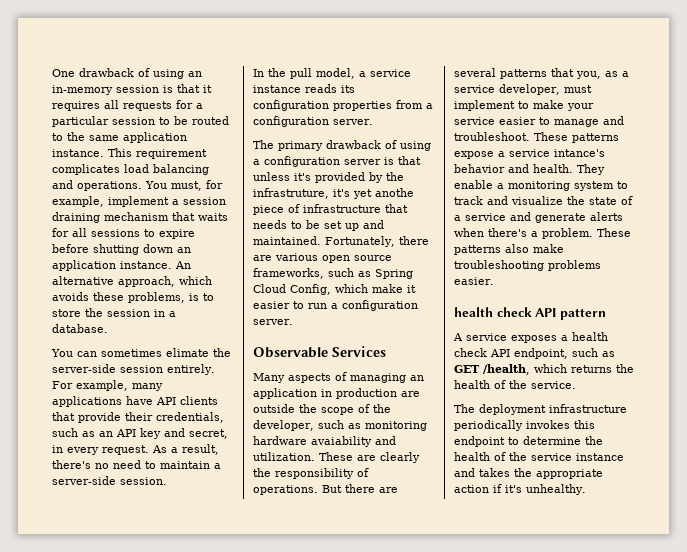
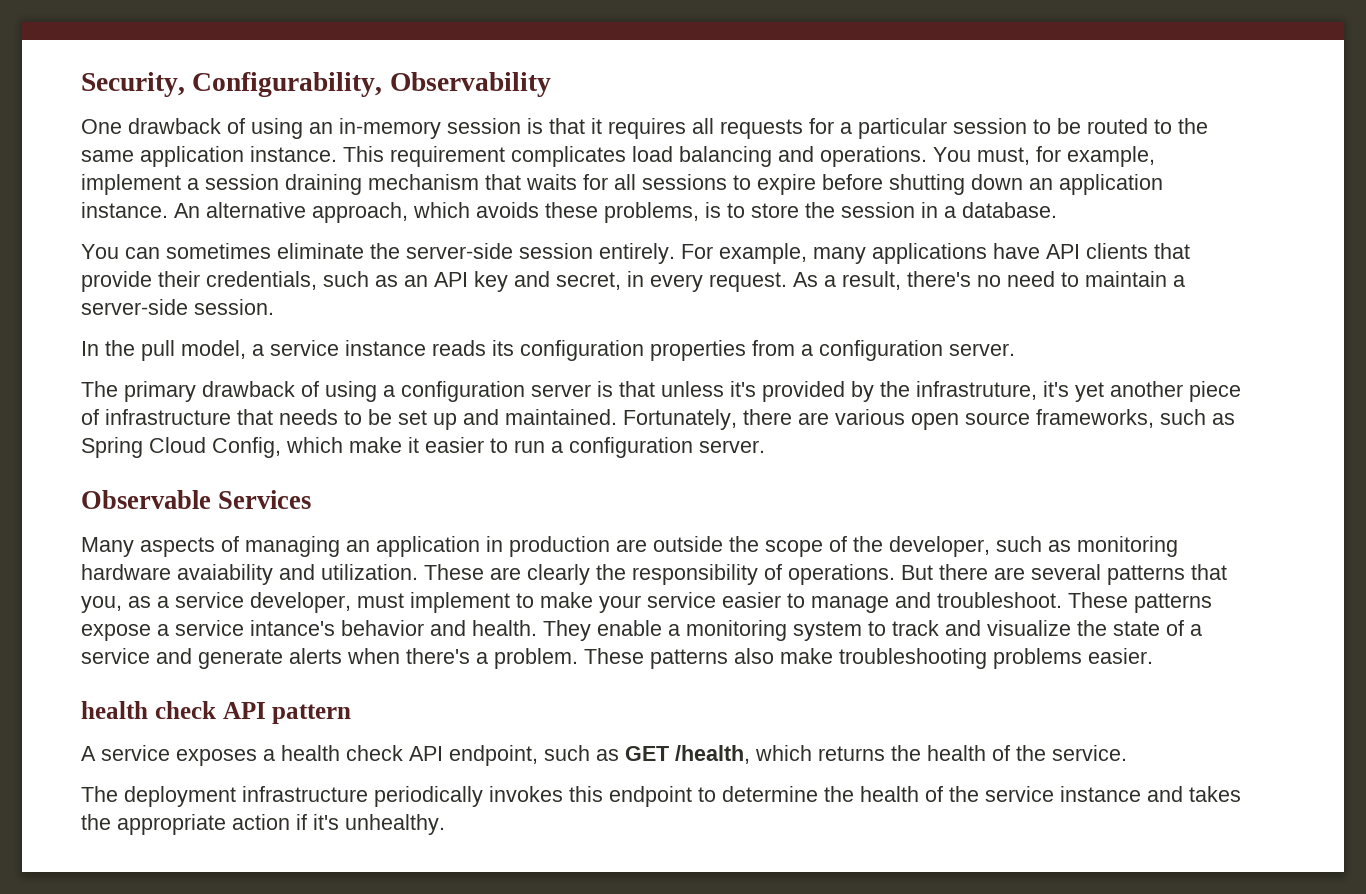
(52, 73) none -> [81,72,551,97] Security, Configurability, Observability //
[166,348,209,357] elimate -> [277,243,364,259] eliminate
[375,188,414,197] anothe -> [1110,381,1183,397] another

